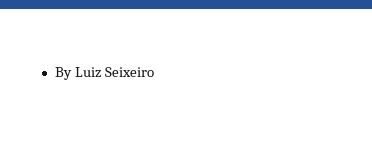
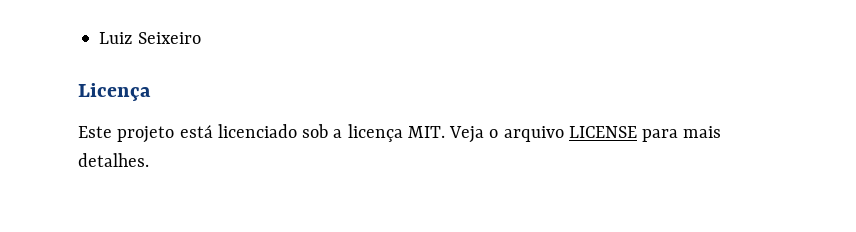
[54,67,72,80] By -> (99, 38) none
(154, 72) none -> [78,83,151,101] [78,124,722,143] [78,153,149,167] // Licença // Este projeto está licenciado sob a licença MIT. Veja o arquivo LICENSE para mais detalhes.

